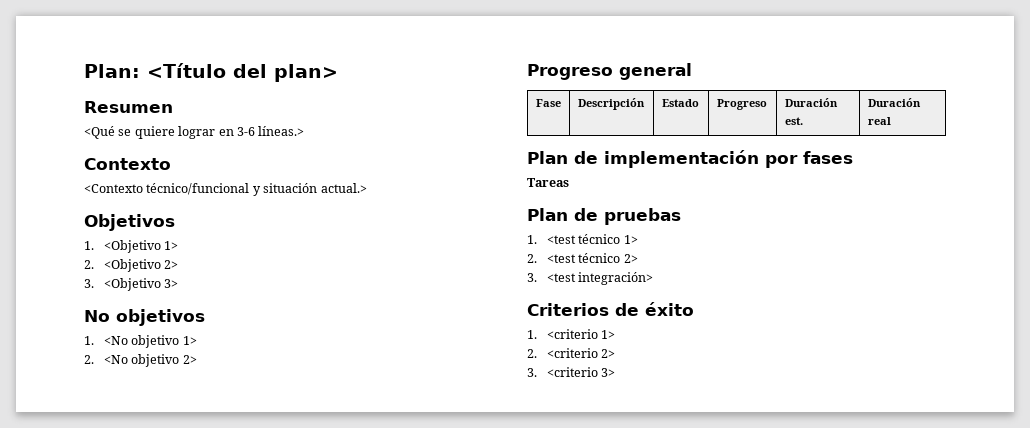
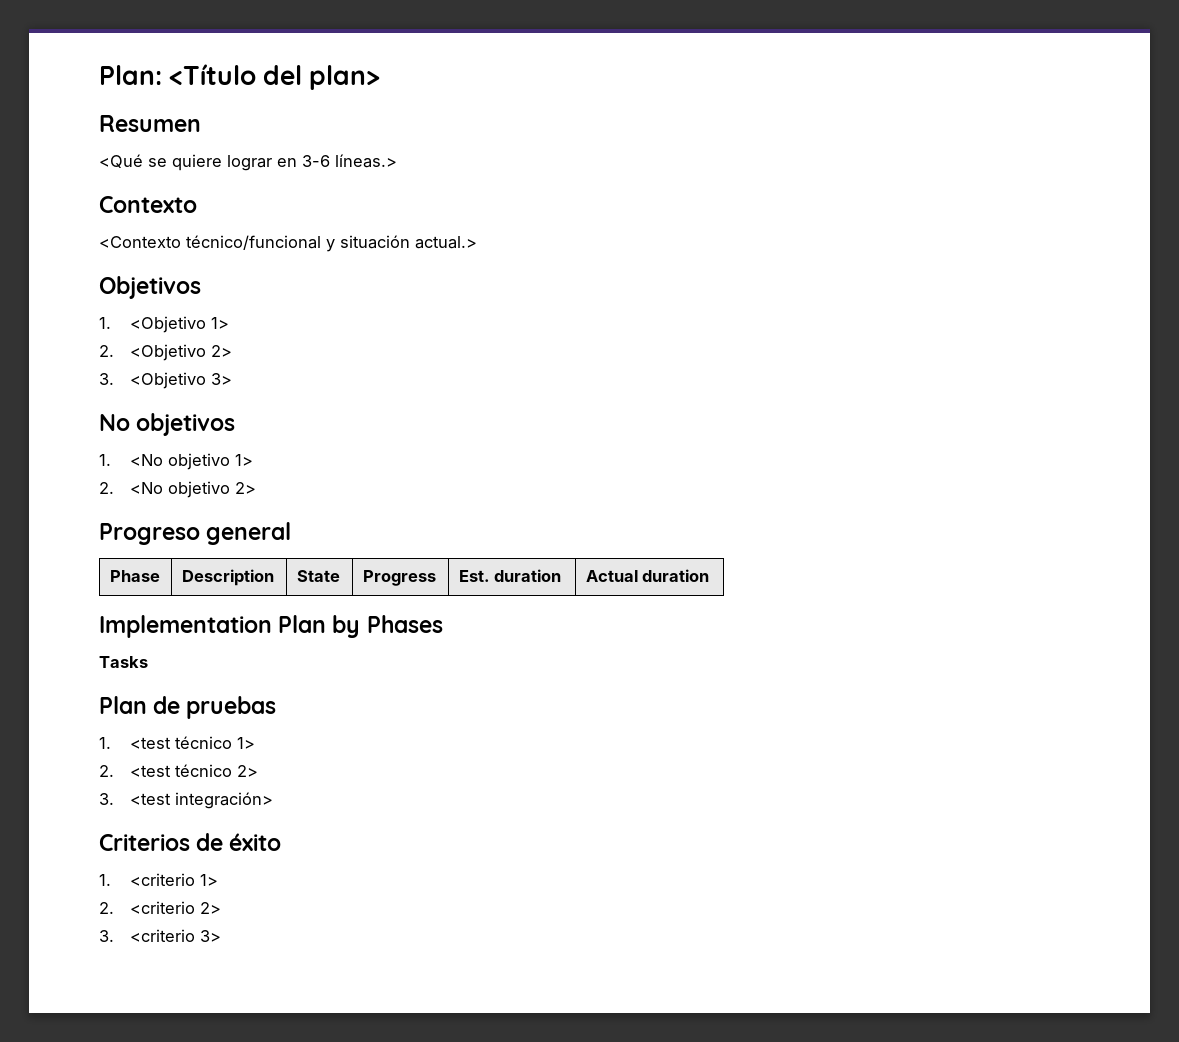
[535,99,561,107] [577,98,645,110] [661,99,699,107] [716,99,767,110] [784,98,838,107] [784,117,803,125] [867,98,921,107] [867,117,891,125] [527,150,853,168] [527,178,569,187] Fase | Descripción | Estado | Progreso | Duración est. | Duración real // Plan de implementación por fases // Tareas -> [109,570,160,582] [181,569,274,586] [296,570,340,582] [362,570,436,586] [458,569,562,582] [585,569,710,582] [99,615,443,638] [99,656,148,668] Phase | Description | State | Progress | Est. duration | Actual duration // Implementation Plan by Phases // Tasks

